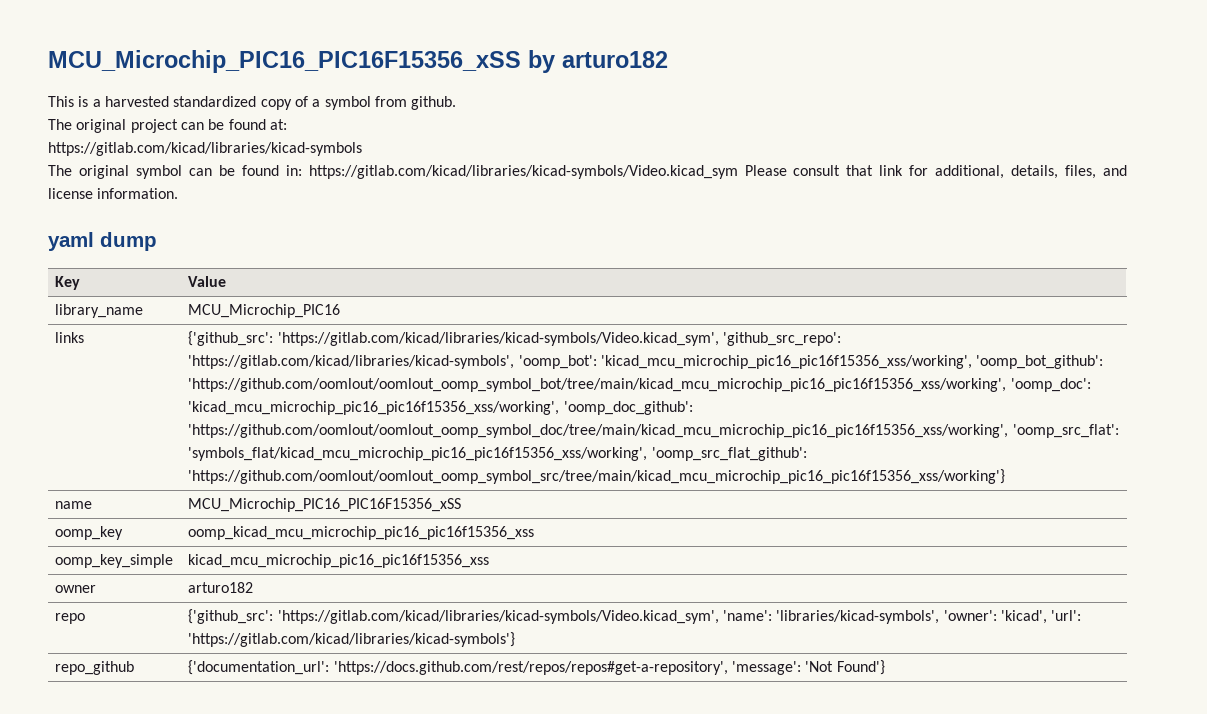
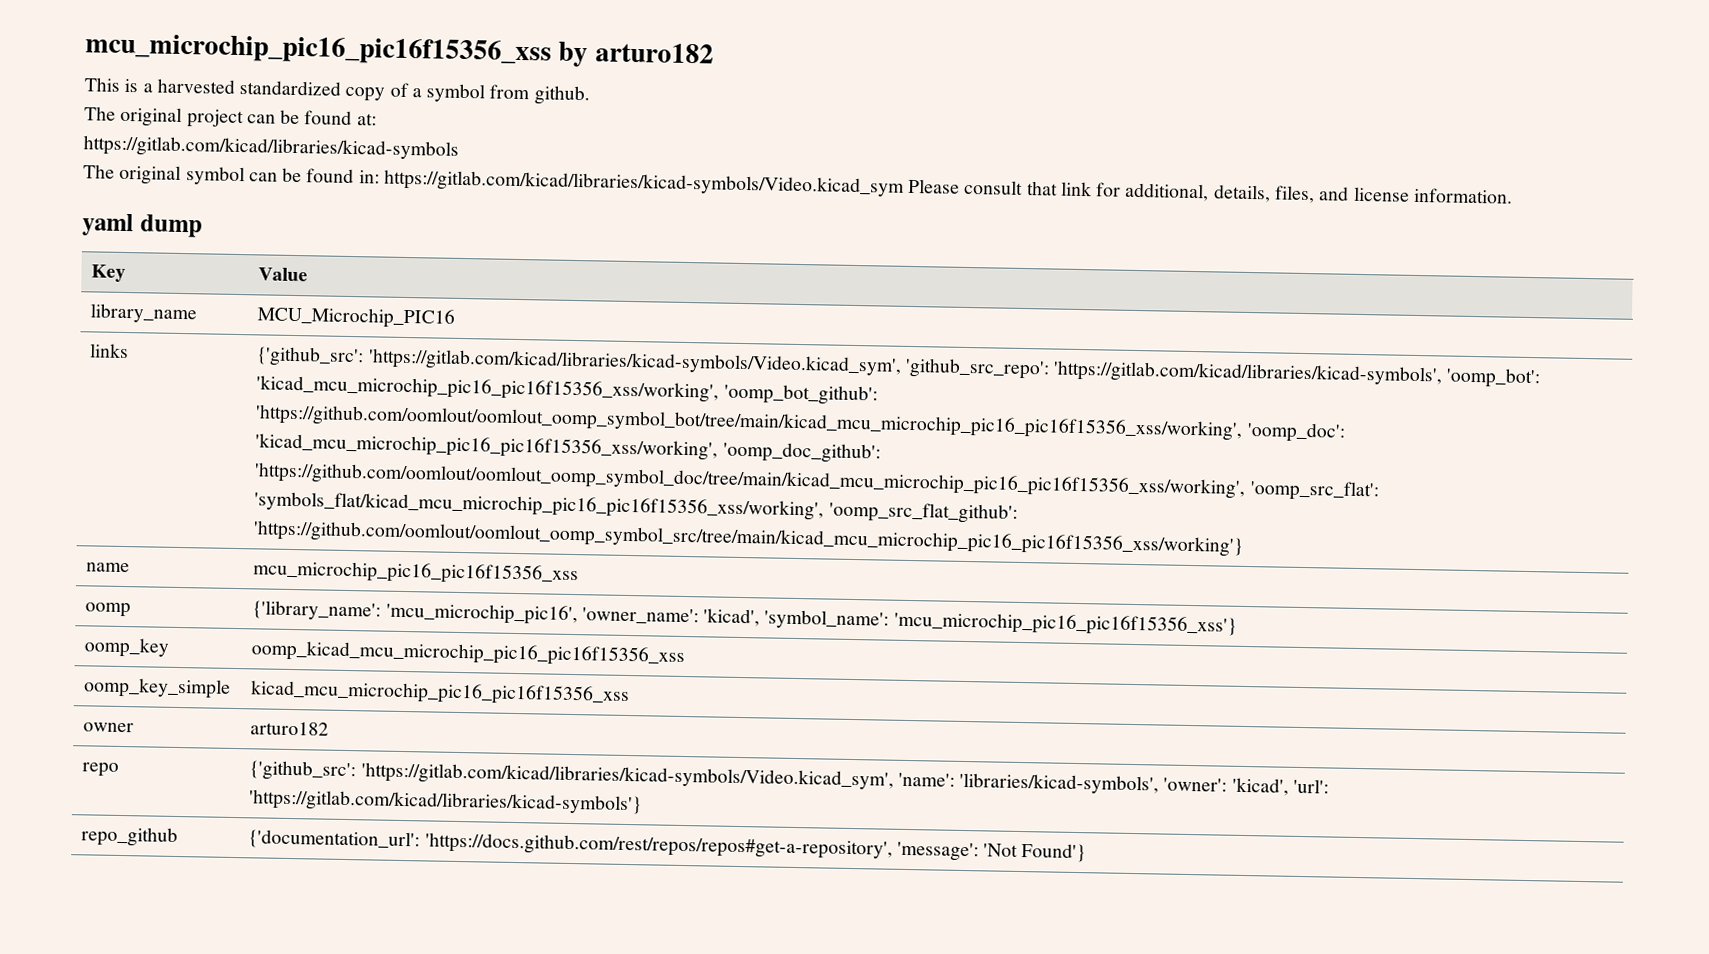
[48,50,521,73] MCU_Microchip_PIC16_PIC16F15356_xSS -> [85,33,552,67] mcu_microchip_pic16_pic16f15356_xss
[188,498,462,512] MCU_Microchip_PIC16_PIC16F15356_xSS -> [253,560,580,586] [85,602,132,618] [252,600,1237,637] mcu_microchip_pic16_pic16f15356_xss // oomp | {'library_name': 'mcu_microchip_pic16', 'owner_name': 'kicad', 'symbol_name': 'mcu_microchip_pic16_pic16f15356_xss'}

